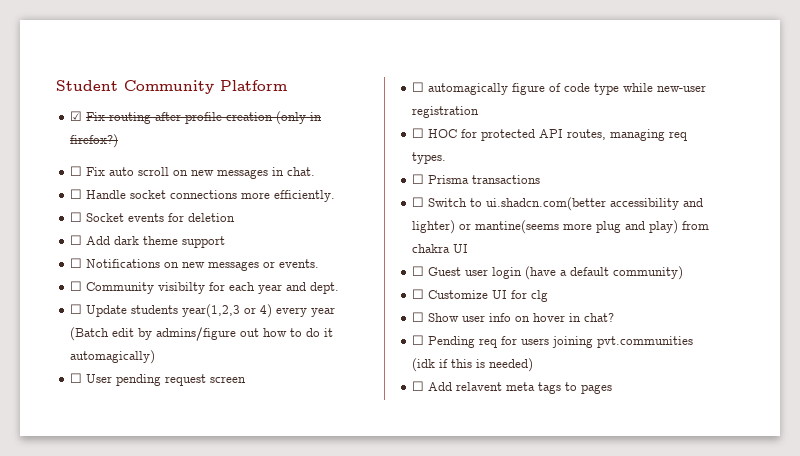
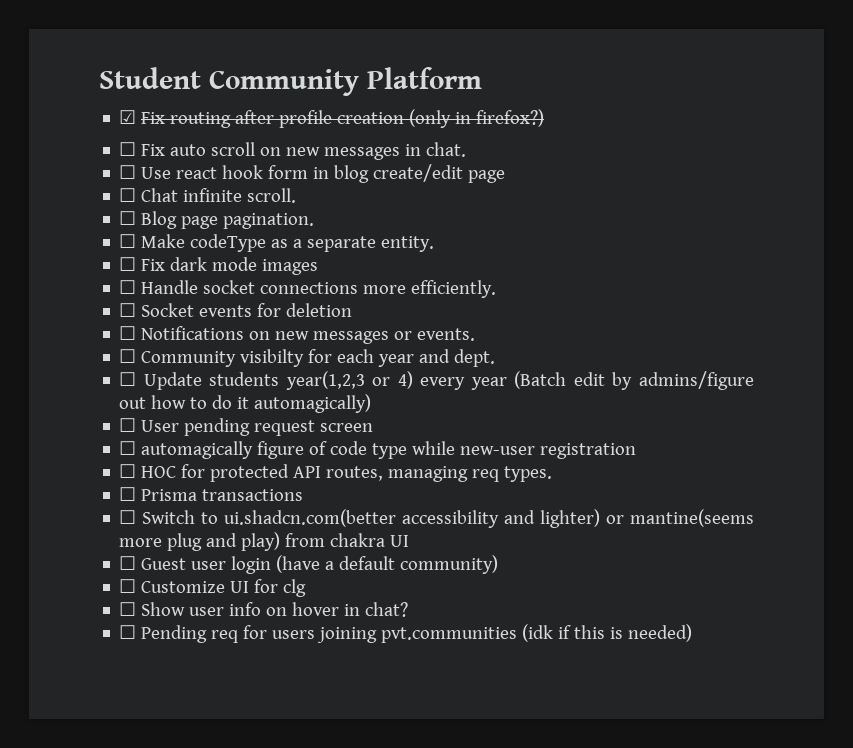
(316, 171) none -> [119,164,506,183] [119,188,297,203] [119,211,315,229] [119,234,435,252] [119,257,319,275] // ☐ Use react hook form in blog create/edit page // ☐ Chat infinite scroll. // ☐ Blog page pagination. // ☐ Make codeType as a separate entity. // ☐ Fix dark mode images
[70,235,226,248] // ☐ Add dark theme support -> (353, 310) none
[412,381,613,394] // ☐ Add relavent meta tags to pages -> (693, 633) none

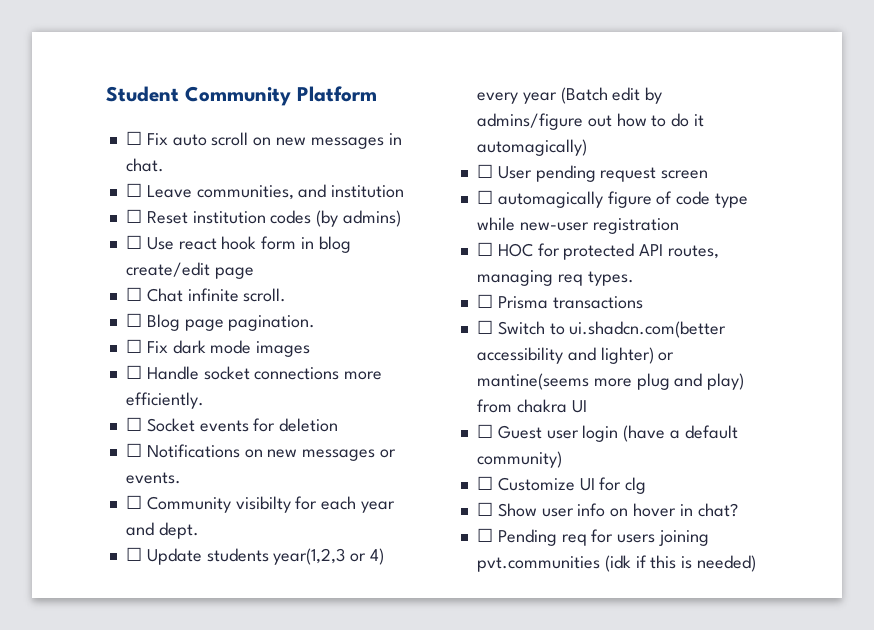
[119,109,545,128] // ☑ Fix routing after profile creation (only in firefox?) -> (377, 94) none
(467, 149) none -> [125,183,405,200] [125,209,402,227] // ☐ Leave communities, and institution // ☐ Reset institution codes (by admins)
[119,234,435,252] // ☐ Make codeType as a separate entity. -> (316, 323) none

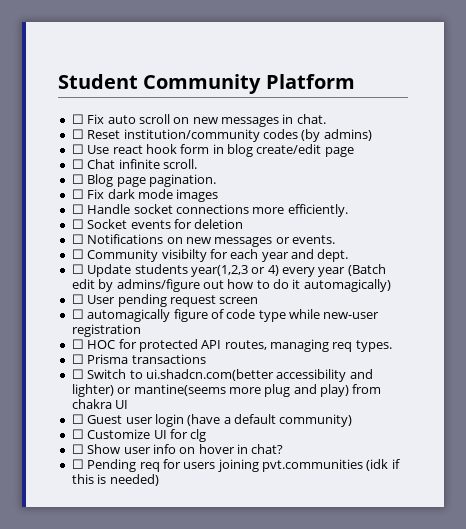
[125,183,405,200] // ☐ Leave communities, and institution -> (326, 119) none
[192,211,266,224] institution -> [123,129,260,142] institution/community

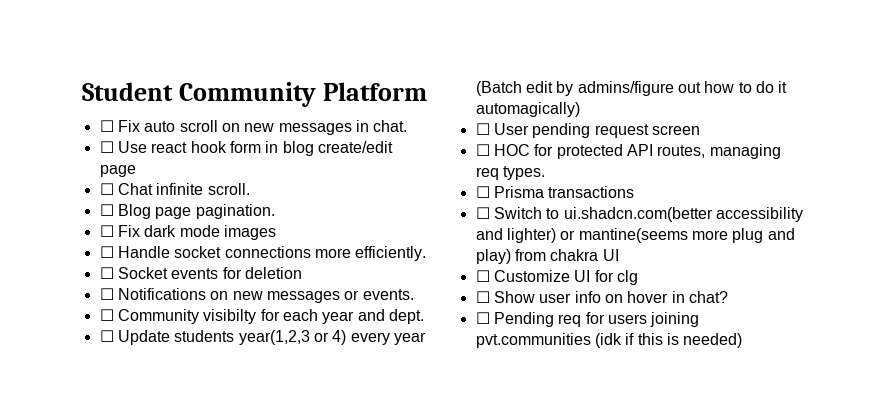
[71,129,372,142] // ☐ Reset institution/community codes (by admins) -> (408, 126) none
[71,309,380,322] [71,324,141,337] // ☐ automagically figure of code type while new-user registration -> (700, 130) none
[71,414,353,427] // ☐ Guest user login (have a default community) -> (619, 255) none

